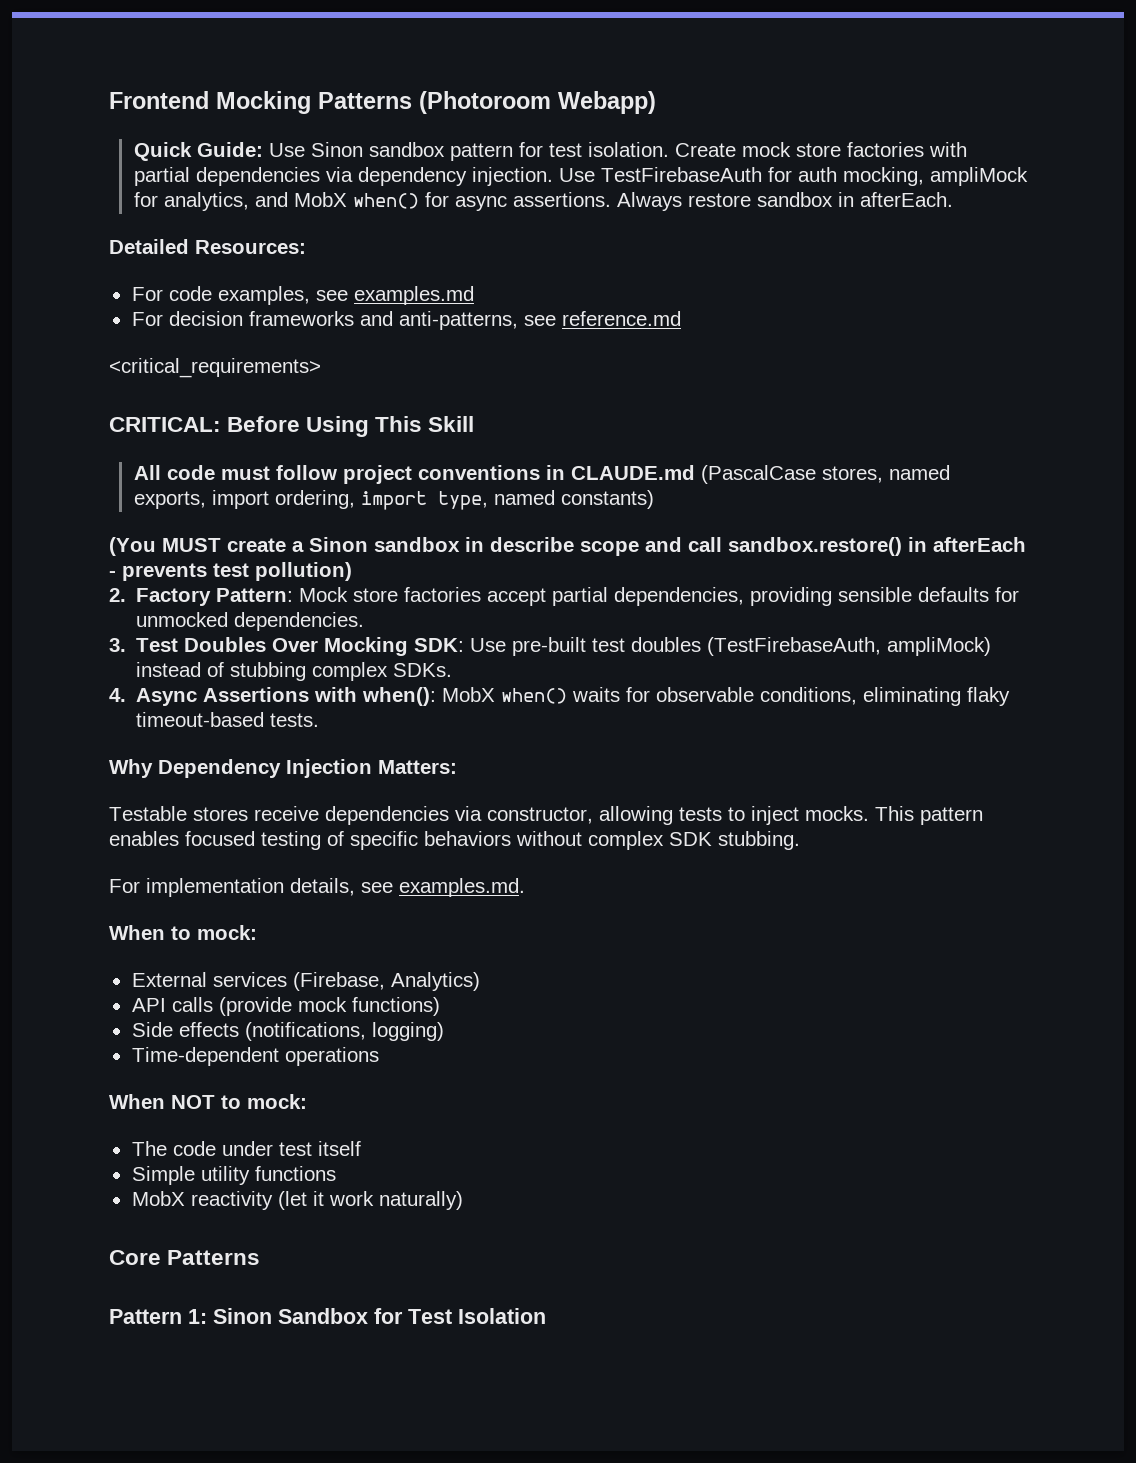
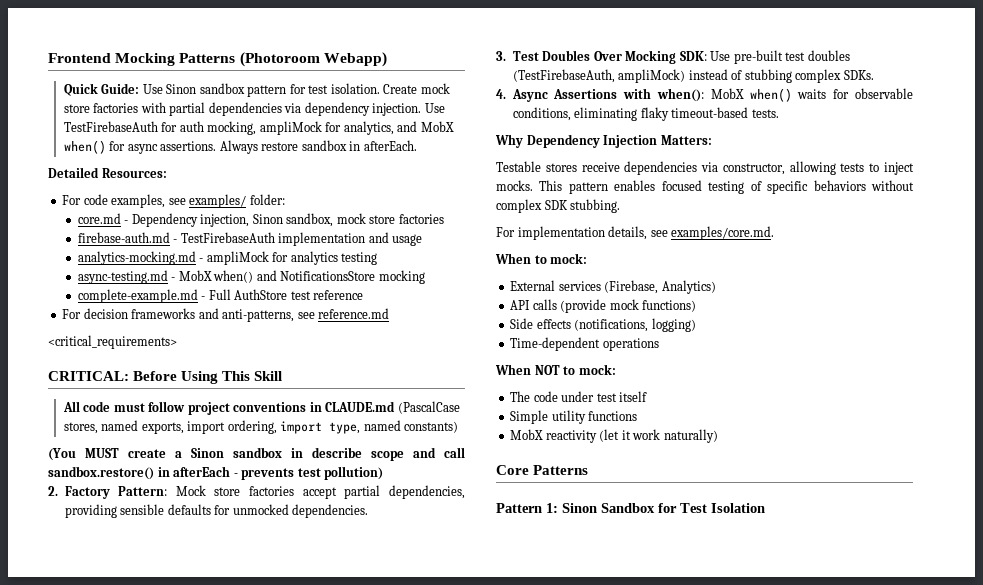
[353,286,474,305] examples.md -> [189,194,285,208] [77,213,444,227] [77,232,423,246] [77,251,378,265] [77,270,425,284] [77,289,364,303] examples/ folder: // core.md - Dependency injection, Sinon sandbox, mock store factories // firebase-auth.md - TestFirebaseAuth implementation and usage // analytics-mocking.md - ampliMock for analytics testing // async-testing.md - MobX when() and NotificationsStore mocking // complete-example.md - Full AuthStore test reference
[399,878,525,897] examples.md. -> [671,226,775,240] examples/core.md.

